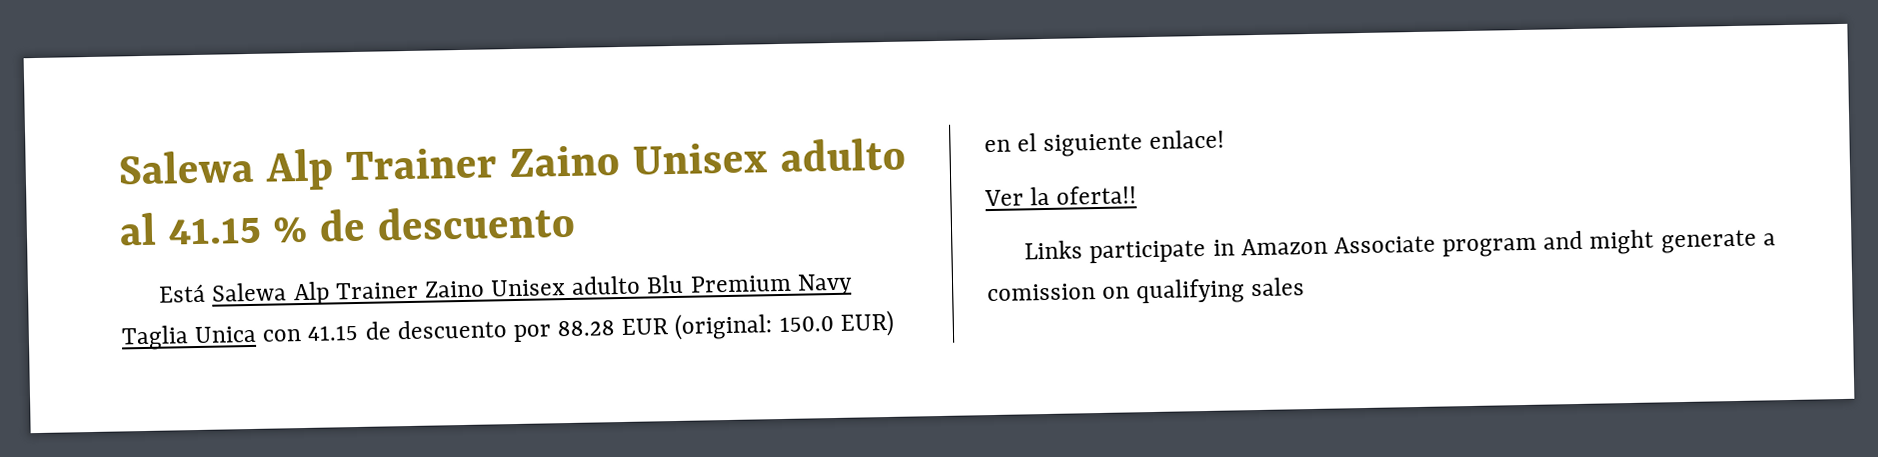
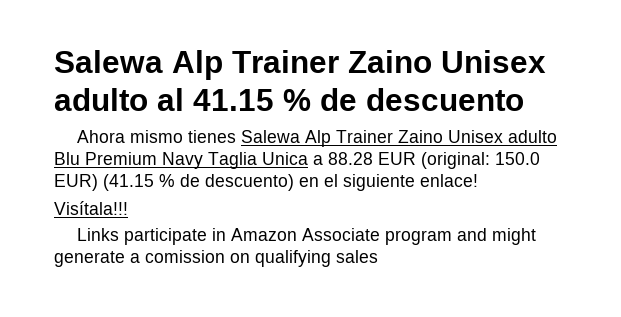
[158,283,207,303] Está -> [77,130,237,143] Ahora mismo tienes
[262,319,552,343] con 41.15 de descuento por -> [313,155,323,165] a
(895, 323) none -> [103,174,294,191] (41.15 % de descuento)
[984,185,1138,207] Ver la oferta!! -> [54,201,128,215] Visítala!!!

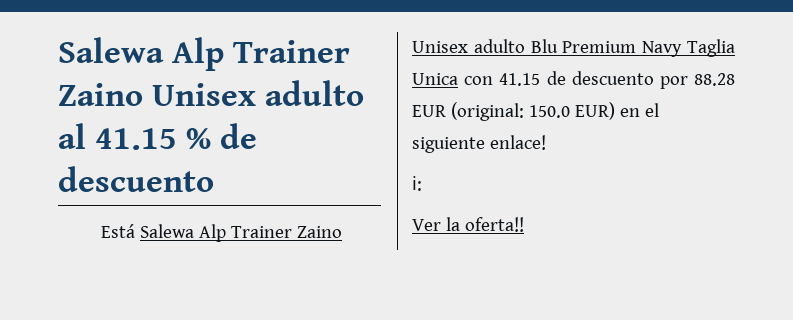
[77,130,237,143] Ahora mismo tienes -> [100,224,135,238] Está
[313,155,323,165] a -> [464,71,688,89] con 41.15 de descuento por
[103,174,294,191] (41.15 % de descuento) -> (615, 111) none
[54,201,128,215] [77,228,537,245] [54,250,378,267] Visítala!!! // Links participate in Amazon Associate program and might generate a comission on qualifying sales -> [412,176,422,191] [412,217,524,232] ℹ: // Ver la oferta!!

